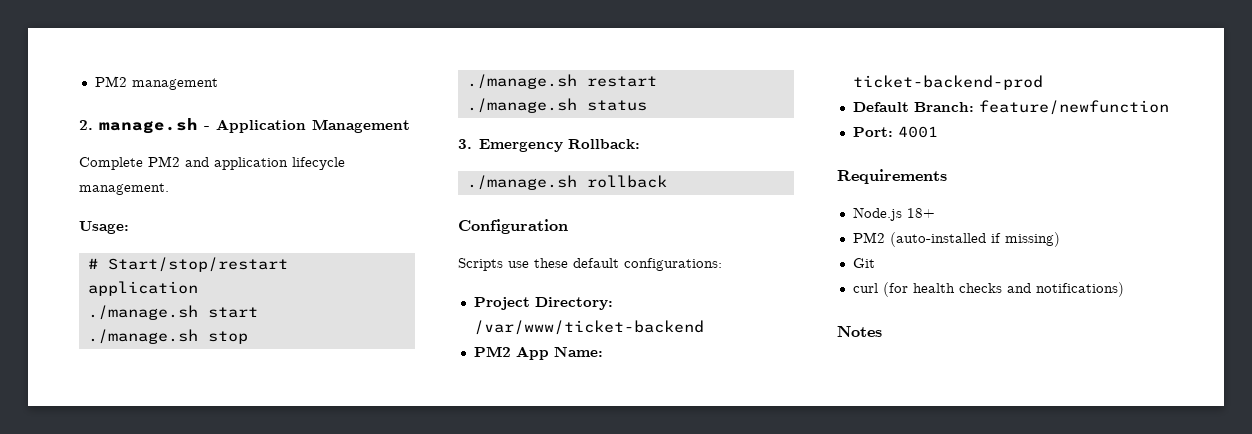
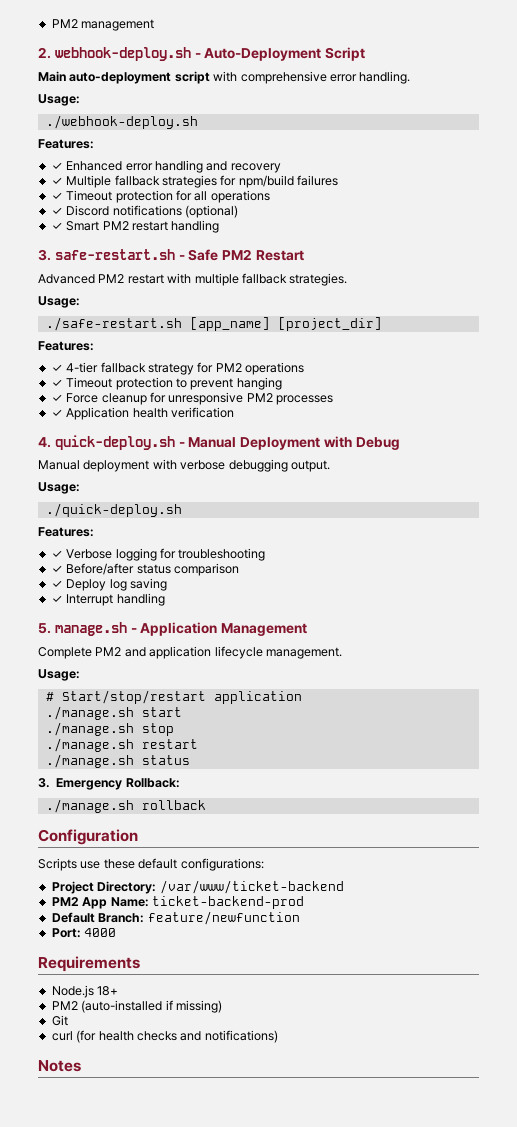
(93, 125) none -> [54,47,366,61] [38,71,411,84] [38,94,80,106] [45,115,198,129] [38,139,94,149] [51,160,281,173] [51,175,338,188] [51,190,270,203] [51,205,238,218] [51,220,220,233] [38,249,304,261] [38,273,348,286] [38,296,80,308] [45,317,382,331] [38,341,94,351] [51,362,304,375] [51,377,282,390] [51,392,333,405] [51,407,234,420] [38,435,400,450] [38,459,330,472] [38,482,80,494] [45,503,182,517] [38,527,94,537] [51,548,266,561] [51,563,239,576] [51,578,167,591] [51,593,165,606] [38,623,51,634] webhook-deploy.sh - Auto-Deployment Script // Main auto-deployment script with comprehensive error handling. // Usage: // ./webhook-deploy.sh // Features: // ✓ Enhanced error handling and recovery // ✓ Multiple fallback strategies for npm/build failures // ✓ Timeout protection for all operations // ✓ Discord notifications (optional) // ✓ Smart PM2 restart handling // 3. safe-restart.sh - Safe PM2 Restart // Advanced PM2 restart with multiple fallback strategies. // Usage: // ./safe-restart.sh [app_name] [project_dir] // Features: // ✓ 4-tier fallback strategy for PM2 operations // ✓ Timeout protection to prevent hanging // ✓ Force cleanup for unresponsive PM2 processes // ✓ Application health verification // 4. quick-deploy.sh - Manual Deployment with Debug // Manual deployment with verbose debugging output. // Usage: // ./quick-deploy.sh // Features: // ✓ Verbose logging for troubleshooting // ✓ Before/after status comparison // ✓ Deploy log saving // ✓ Interrupt handling // 5.
[897,126,938,138] 4001 -> [84,928,117,937] 4000

